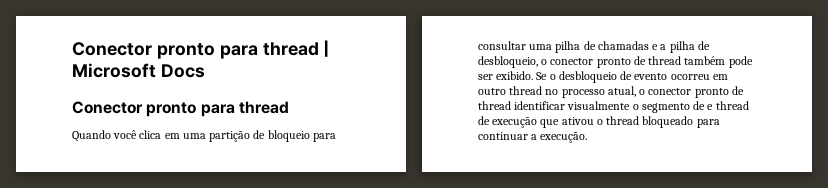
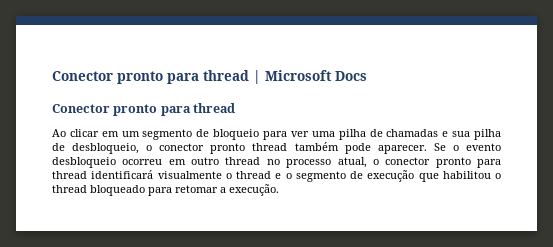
[72,130,251,142] Quando você clica em uma partição -> [52,129,193,140] Ao clicar em um segmento
[478,41,526,50] consultar -> [290,131,309,137] ver
[660,44,667,50] a -> [452,131,471,137] sua
[633,56,646,65] de -> (246, 148) none
[478,71,668,83] ser exibido. Se o desbloqueio de evento -> [377,143,501,154] [52,157,116,168] aparecer. Se o evento desbloqueio
[731,86,744,95] [478,101,749,113] de thread identificar visualmente o segmento de e thread -> [477,159,502,168] [52,170,346,182] para thread identificará visualmente o thread e o segmento
[561,117,594,125] ativou -> [442,171,491,179] habilitou
[478,132,528,140] continuar -> [175,185,218,193] retomar

